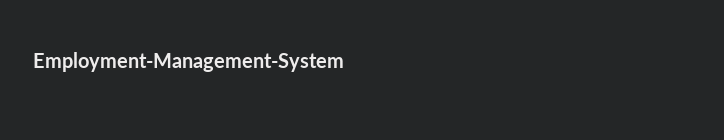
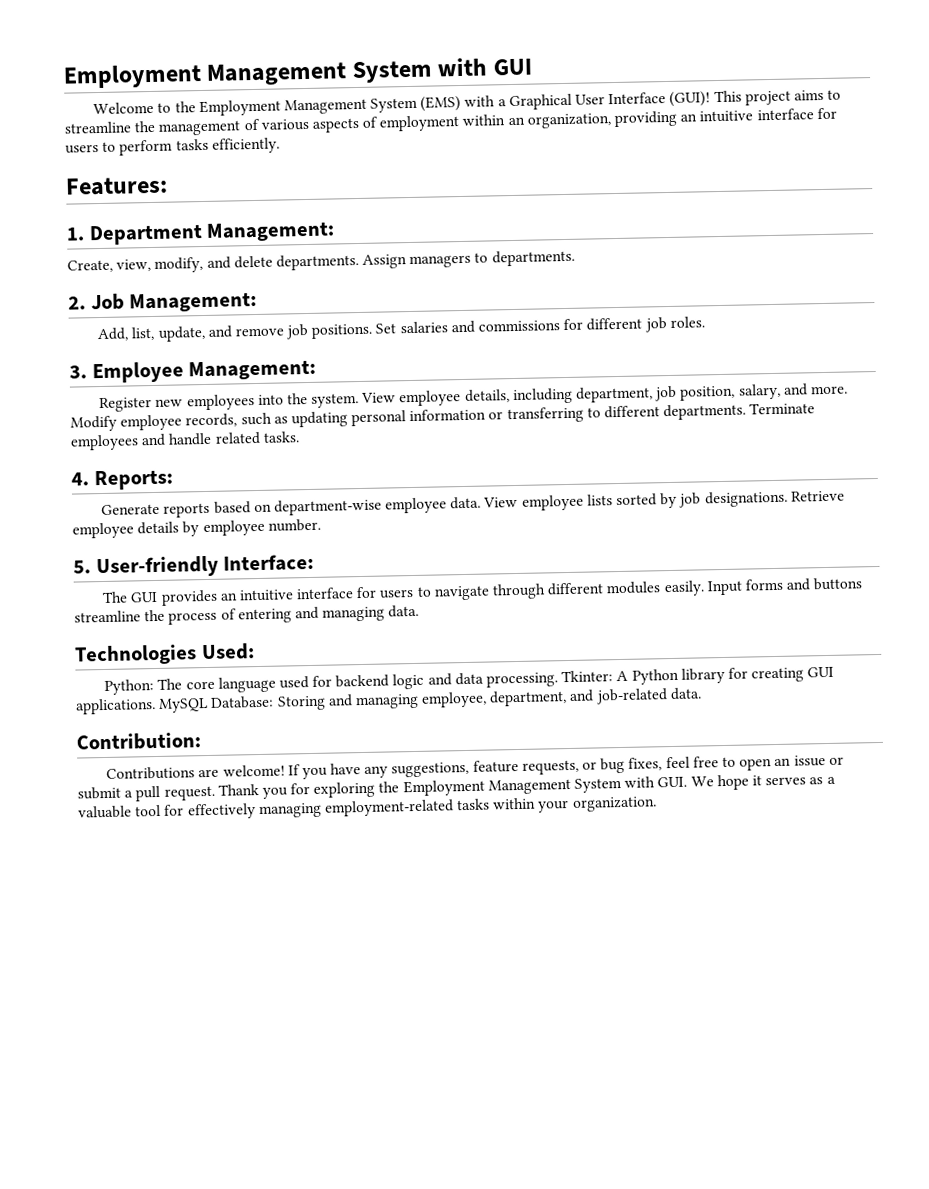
[33,52,344,72] Employment-Management-System -> [63,57,532,89] [93,89,842,117] [64,107,837,136] [65,137,280,156] [65,176,168,196] [66,221,336,246] [67,249,575,273] [68,291,258,313] [97,316,705,342] [69,359,317,384] [99,383,848,413] [70,402,816,432] [70,431,300,451] [71,469,173,491] [101,490,845,518] [72,518,321,539] [73,553,315,579] [102,577,863,606] [74,604,420,625] [74,643,255,666] [104,666,835,695] [75,687,702,715] [76,732,201,751] [106,755,844,780] [77,774,836,802] [78,796,657,820] Employment Management System with GUI // Welcome to the Employment Management System (EMS) with a Graphical User Interface (GUI)! This project aims to streamline the management of various aspects of employment within an organization, providing an intuitive interface for users to perform tasks efficiently. // Features: // 1. Department Management: // Create, view, modify, and delete departments. Assign managers to departments. // 2. Job Management: // Add, list, update, and remove job positions. Set salaries and commissions for different job roles. // 3. Employee Management: // Register new employees into the system. View employee details, including department, job position, salary, and more. Modify employee records, such as updating personal information or transferring to different departments. Terminate employees and handle related tasks. // 4. Reports: // Generate reports based on department-wise employee data. View employee lists sorted by job designations. Retrieve employee details by employee number. // 5. User-friendly Interface: // The GUI provides an intuitive interface for users to navigate through different modules easily. Input forms and buttons streamline the process of entering and managing data. // Technologies Used: // Python: The core language used for backend logic and data processing. Tkinter: A Python library for creating GUI applications. MySQL Database: Storing and managing employee, department, and job-related data. // Contribution: // Contributions are welcome! If you have any suggestions, feature requests, or bug fixes, feel free to open an issue or submit a pull request. Thank you for exploring the Employment Management System with GUI. We hope it serves as a valuable tool for effectively managing employment-related tasks within your organization.

